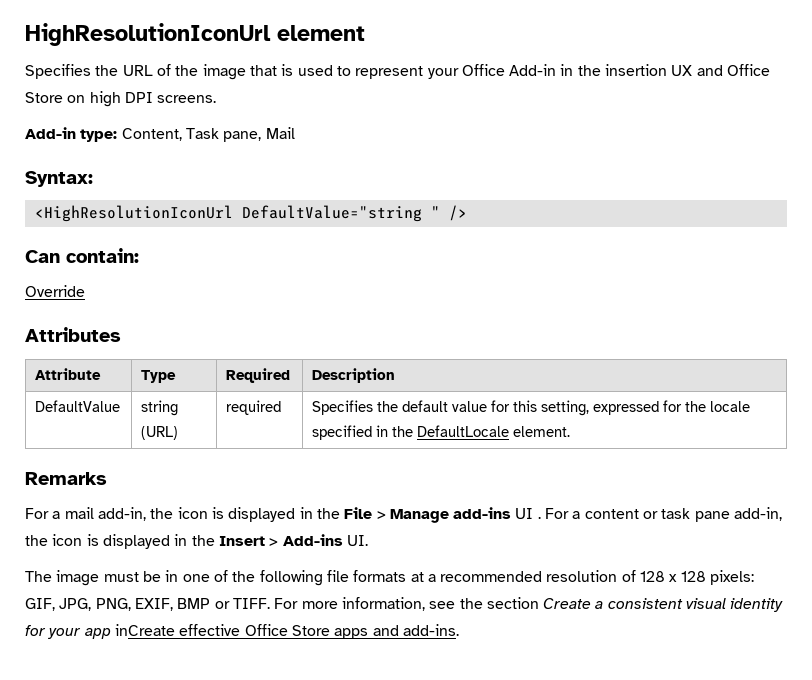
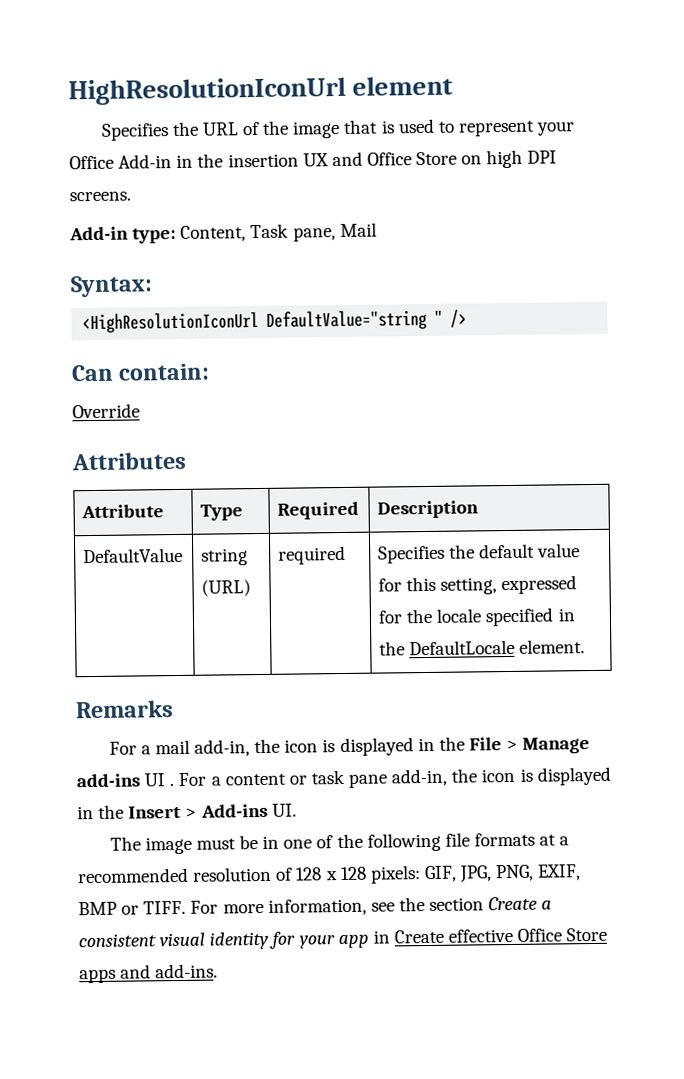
[114,624,175,636] inCreate -> [372,929,444,944] in Create

